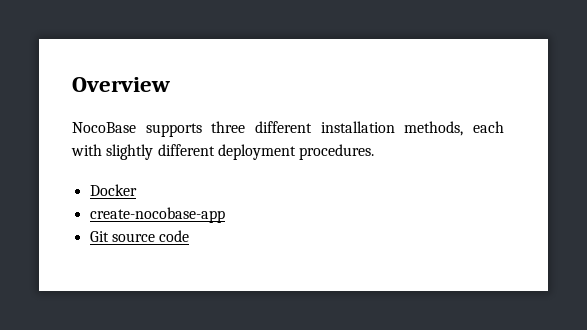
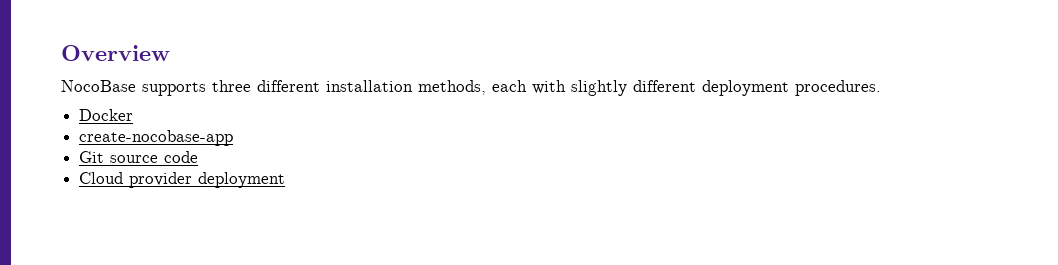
(190, 236) none -> [79,172,286,188] // Cloud provider deployment

